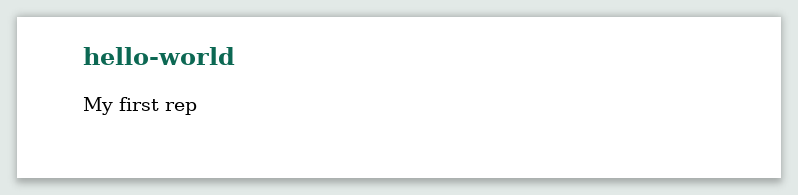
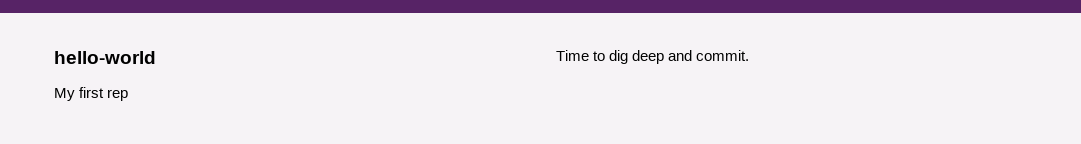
(197, 108) none -> [556,50,750,64] // Time to dig deep and commit.

